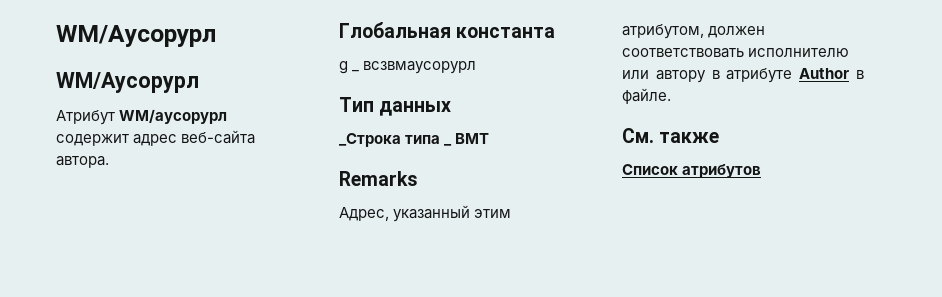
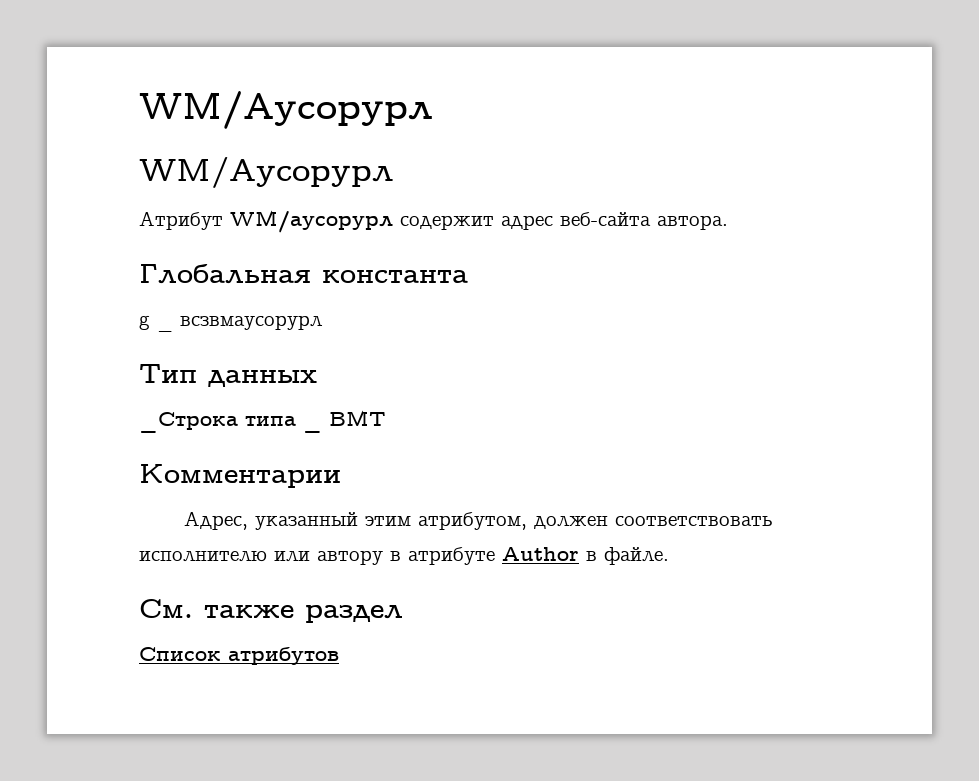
[339,171,418,186] Remarks -> [139,464,341,488] Комментарии
(720, 137) none -> [305,605,403,623] раздел

